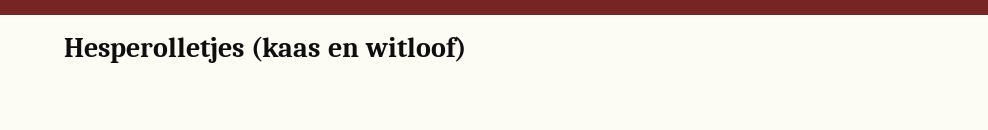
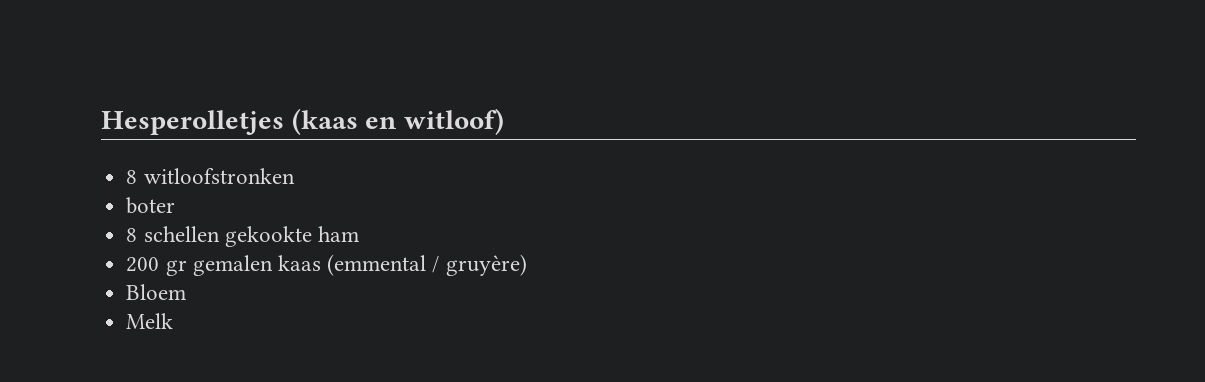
(467, 49) none -> [126,168,295,184] [126,197,176,214] [126,226,359,247] [126,254,527,276] [126,284,187,300] [126,313,174,329] // 8 witloofstronken // boter // 8 schellen gekookte ham // 200 gr gemalen kaas (emmental / gruyère) // Bloem // Melk

